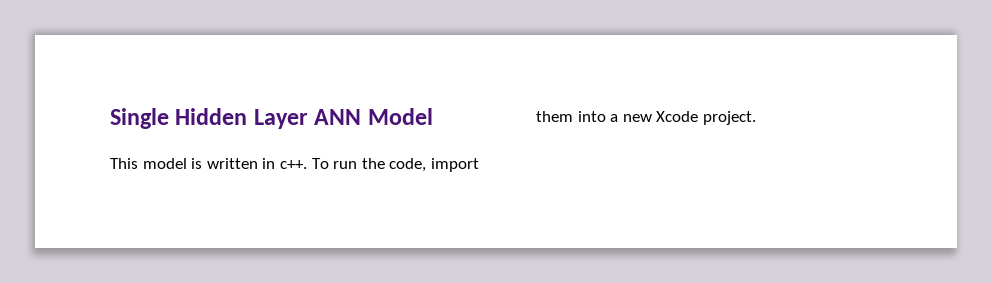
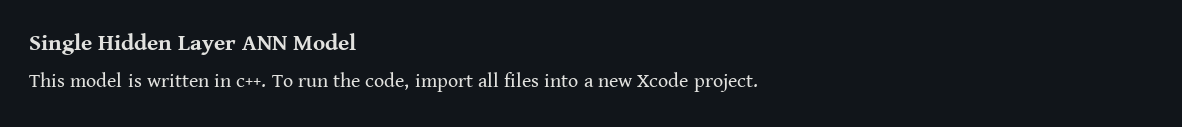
[536,111,573,122] them -> [477,72,540,87] all files

